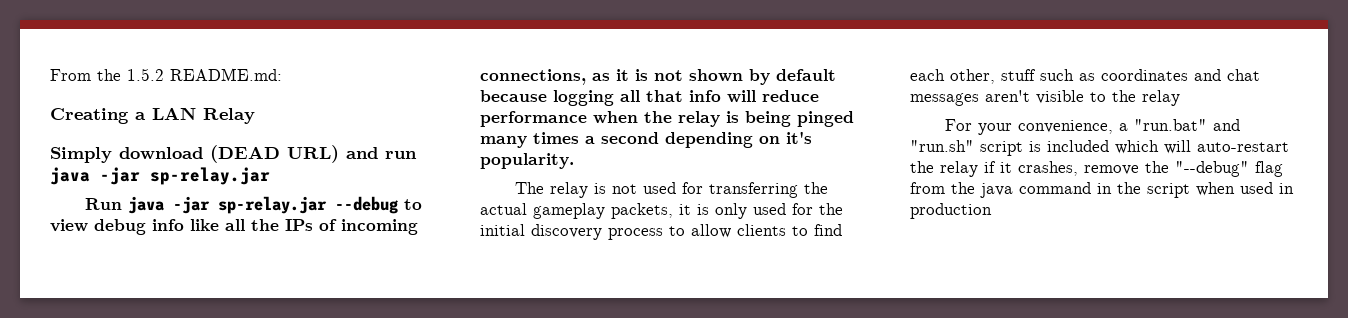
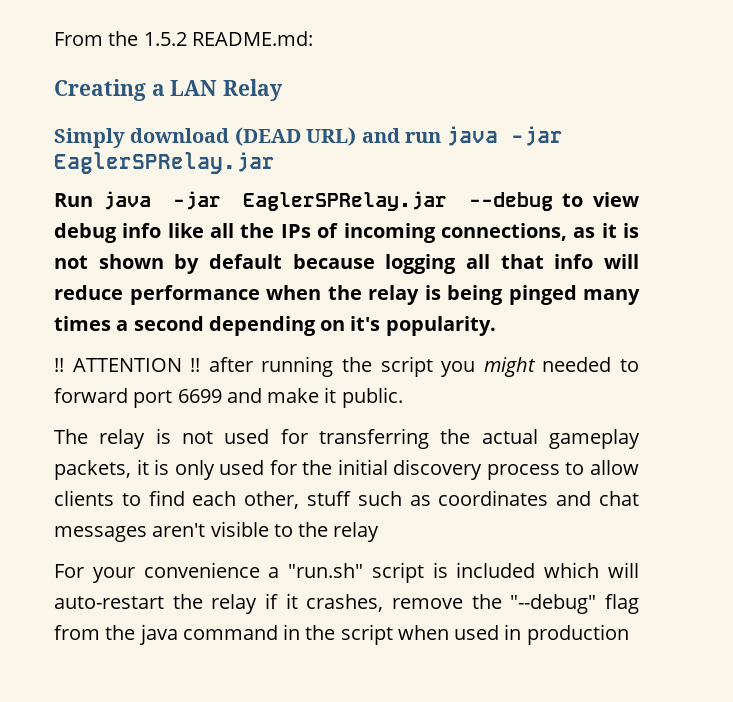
[150,167,270,185] sp-relay.jar -> [54,152,275,174] EaglerSPRelay.jar
[217,196,327,214] sp-relay.jar -> [242,191,447,211] EaglerSPRelay.jar
(574, 161) none -> [54,356,639,377] [54,387,403,408] // !! ATTENTION !! after running the script you might needed to forward port 6699 and make it public.
[1017,119,1240,134] convenience, a "run.bat" and -> [143,562,280,578] convenience a

